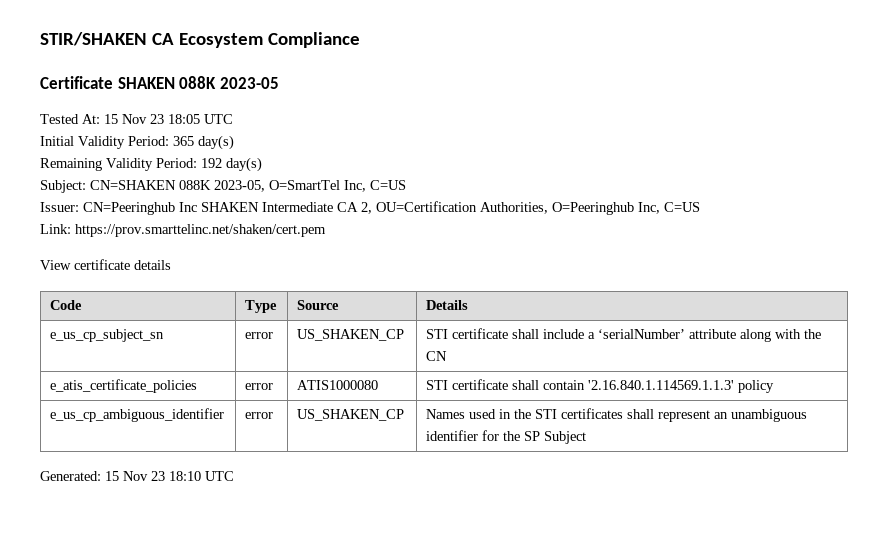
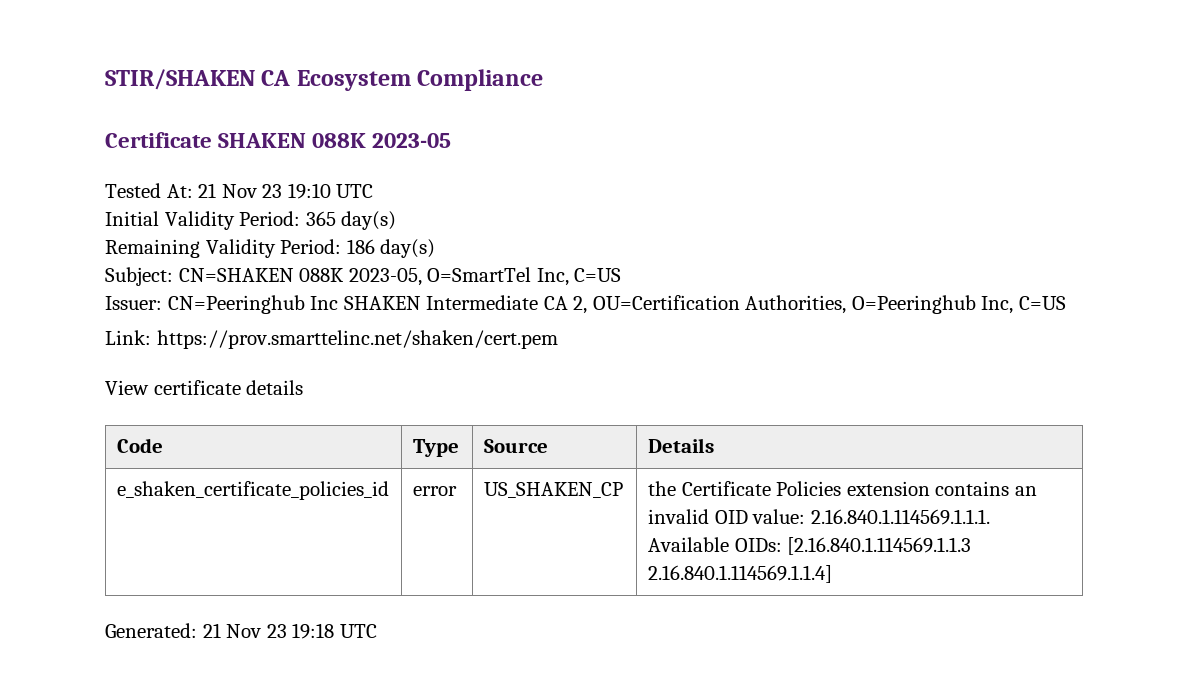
[104,114,200,124] 15 Nov 23 18:05 -> [198,183,331,199] 21 Nov 23 19:10
[201,158,222,168] 192 -> [346,239,375,254] 186
[50,329,165,342] [245,332,274,339] [297,329,405,341] [426,328,822,342] [426,351,448,361] [50,379,198,393] [245,383,274,390] [297,380,379,390] [426,379,775,393] [50,408,225,422] [245,412,274,419] [297,409,405,421] [426,408,808,422] [426,430,587,444] e_us_cp_subject_sn | error | US_SHAKEN_CP | STI certificate shall include a ‘serialNumber’ attribute along with the CN // e_atis_certificate_policies | error | ATIS1000080 | STI certificate shall contain '2.16.840.1.114569.1.1.3' policy // e_us_cp_ambiguous_identifier | error | US_SHAKEN_CP | Names used in the STI certificates shall represent an unambiguous identifier for the SP Subject -> [116,481,389,500] [412,486,457,496] [483,482,623,498] [647,481,1037,496] [647,509,990,525] [647,537,972,555] [647,565,832,583] e_shaken_certificate_policies_id | error | US_SHAKEN_CP | the Certificate Policies extension contains an invalid OID value: 2.16.840.1.114569.1.1.1. Available OIDs: [2.16.840.1.114569.1.1.3 2.16.840.1.114569.1.1.4]
[105,471,201,481] 15 Nov 23 18:10 -> [202,623,335,639] 21 Nov 23 19:18

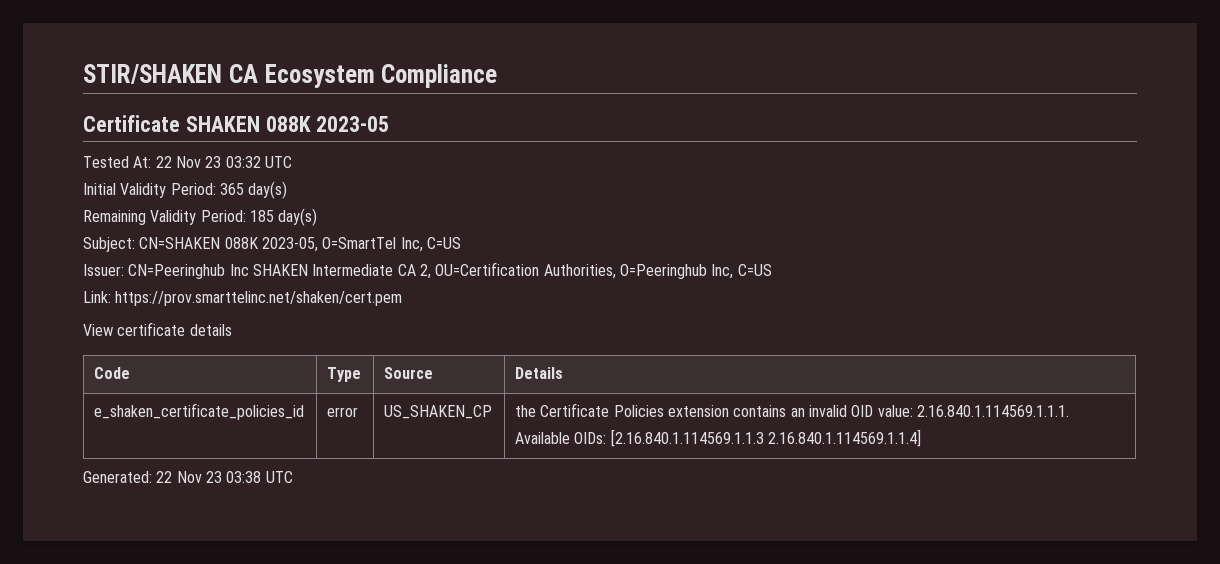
[198,183,331,199] 21 Nov 23 19:10 -> [155,156,261,168] 22 Nov 23 03:32
[346,239,375,254] 186 -> [249,210,274,222] 185
[202,623,335,639] 21 Nov 23 19:18 -> [156,471,262,483] 22 Nov 23 03:38

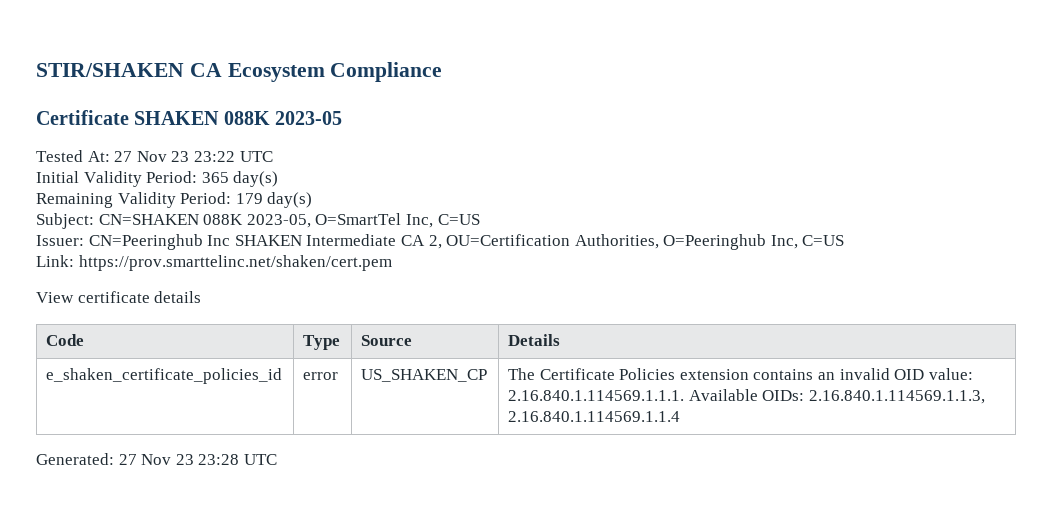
[155,156,261,168] 22 Nov 23 03:32 -> [114,151,235,162] 27 Nov 23 23:22
[249,210,274,222] 185 -> [235,193,263,204] 179
[515,405,537,417] the -> [508,368,536,380] The
[610,429,922,447] [2.16.840.1.114569.1.1.3 2.16.840.1.114569.1.1.4] -> [808,390,985,404] [508,411,681,422] 2.16.840.1.114569.1.1.3, 2.16.840.1.114569.1.1.4
[156,471,262,483] 22 Nov 23 03:38 -> [118,454,240,465] 27 Nov 23 23:28

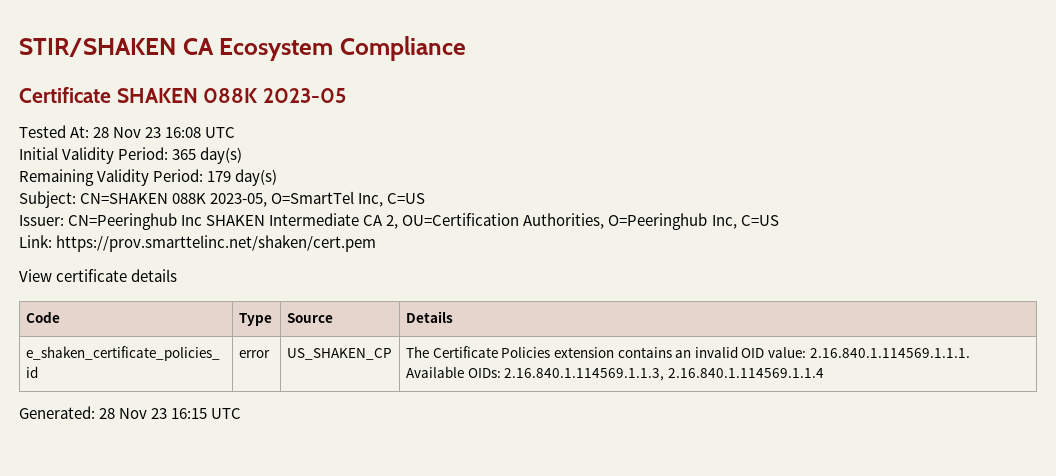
[114,151,235,162] 27 Nov 23 23:22 -> [93,127,202,138] 28 Nov 23 16:08
[118,454,240,465] 27 Nov 23 23:28 -> [99,408,208,419] 28 Nov 23 16:15

